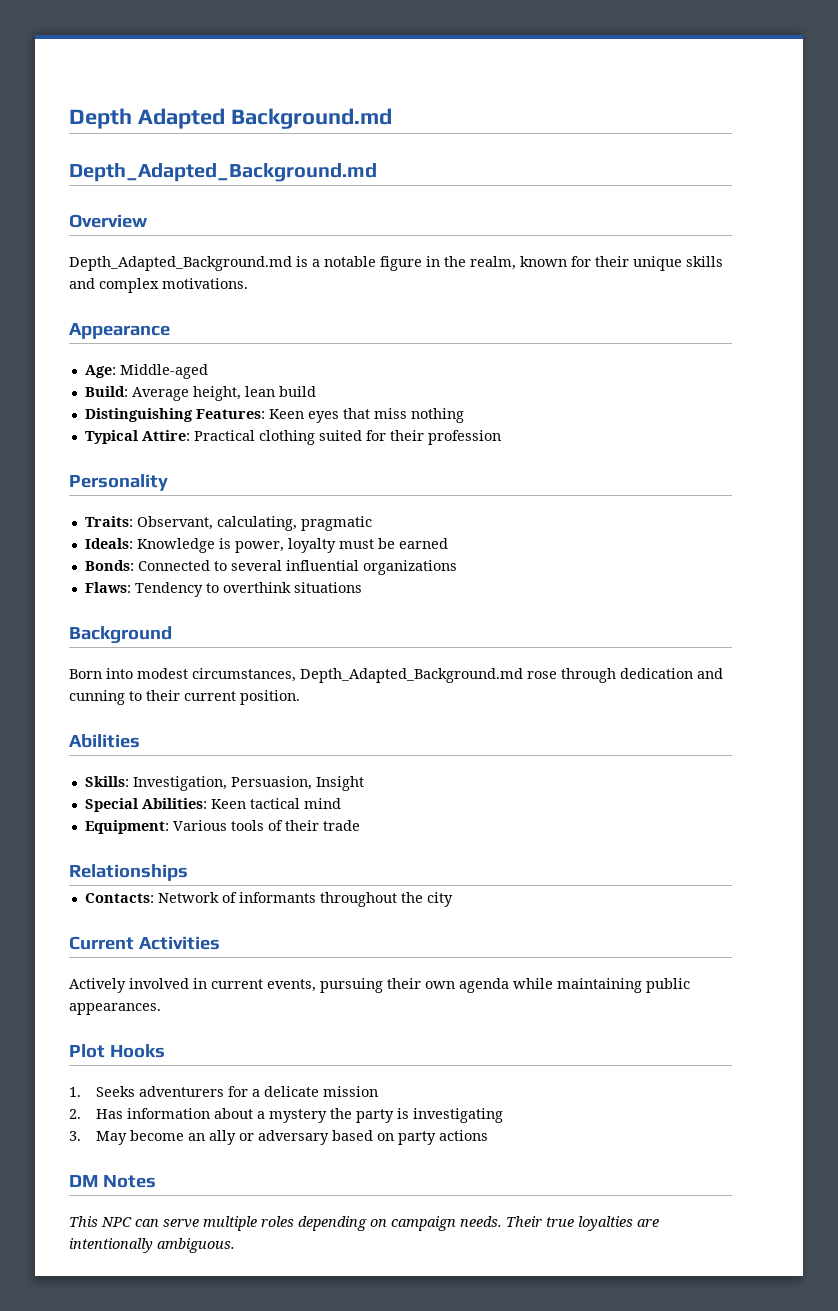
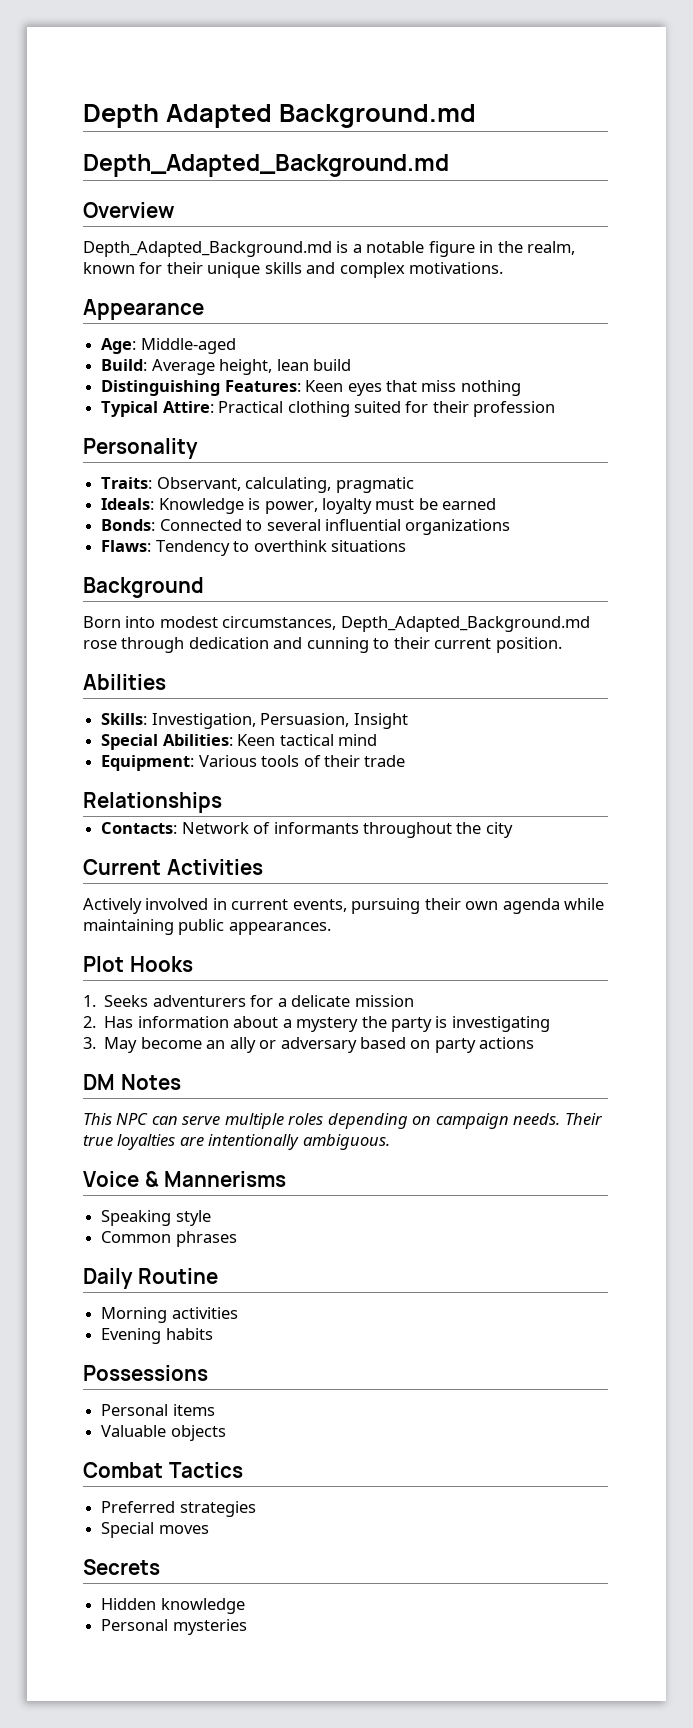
(235, 1245) none -> [83,1171,287,1187] [101,1210,211,1226] [101,1231,237,1247] [83,1268,218,1289] [101,1307,238,1323] [101,1328,213,1344] [83,1365,208,1381] [101,1404,215,1416] [101,1425,226,1441] [83,1462,243,1478] [101,1501,256,1517] [101,1522,209,1538] [83,1559,160,1575] [101,1598,245,1614] [101,1619,247,1635] // Voice & Mannerisms // Speaking style // Common phrases // Daily Routine // Morning activities // Evening habits // Possessions // Personal items // Valuable objects // Combat Tactics // Preferred strategies // Special moves // Secrets // Hidden knowledge // Personal mysteries

